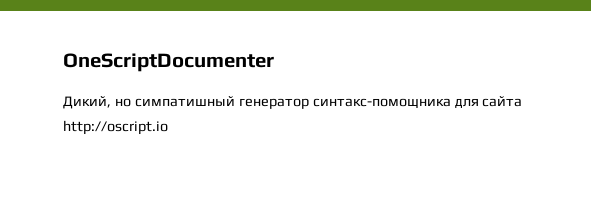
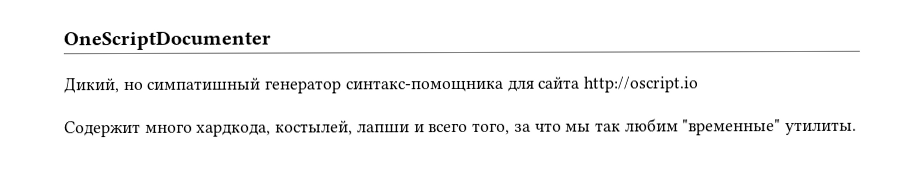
(168, 127) none -> [64,118,858,138] // Содержит много хардкода, костылей, лапши и всего того, за что мы так любим "временные" утилиты.

